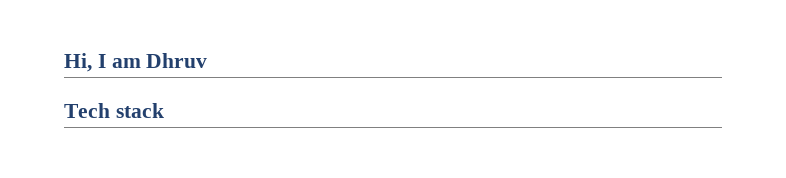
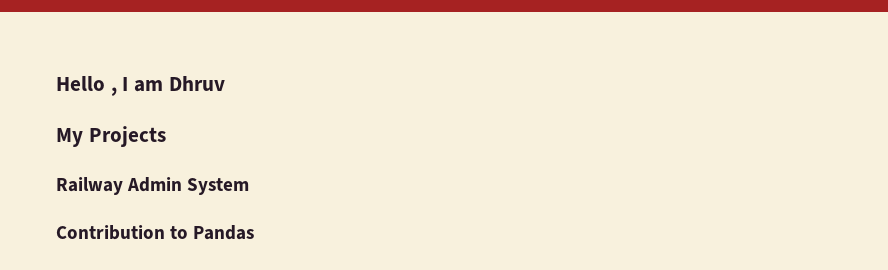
[64,53,92,72] Hi, -> [56,76,117,96] Hello ,
[64,103,164,118] Tech stack -> [56,126,166,147] [56,177,250,195] [56,225,255,240] My Projects // Railway Admin System // Contribution to Pandas

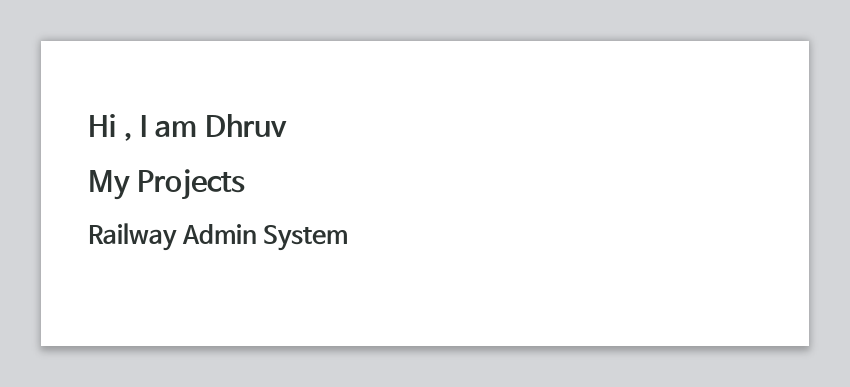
[56,76,105,91] Hello -> [88,114,116,137] Hi
[56,225,255,240] // Contribution to Pandas -> (349, 238) none

